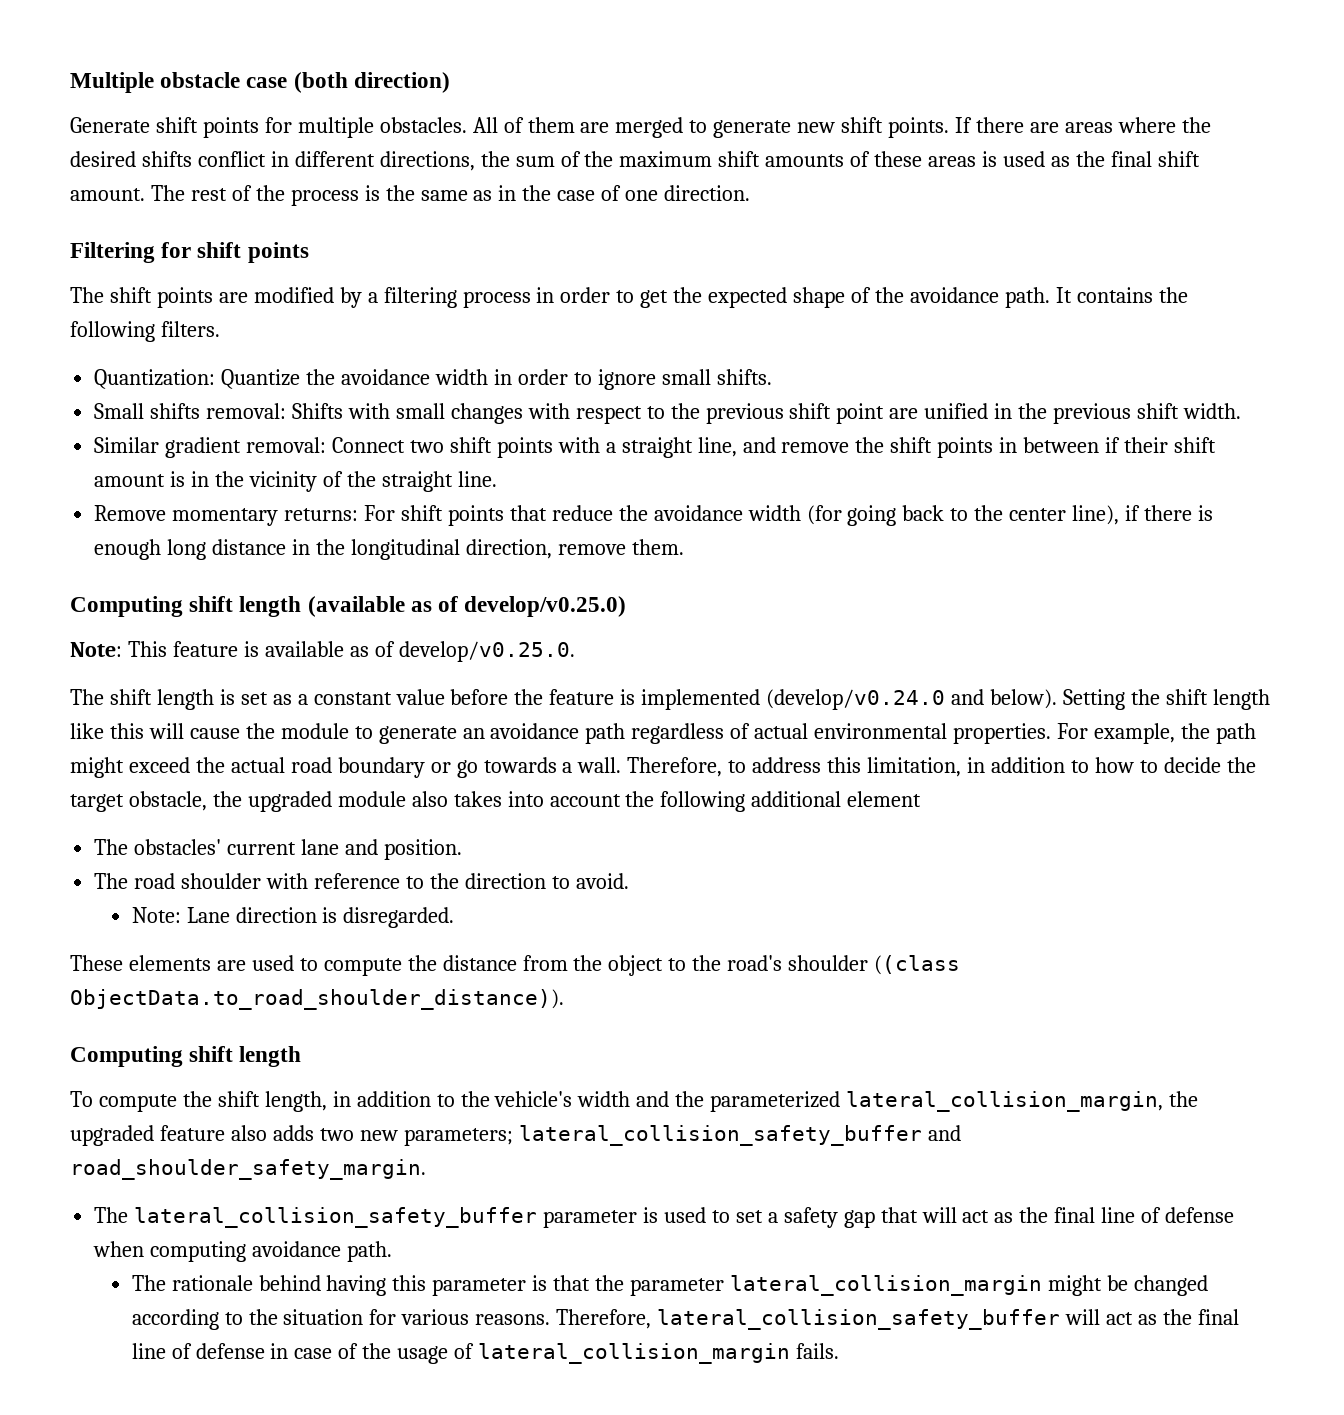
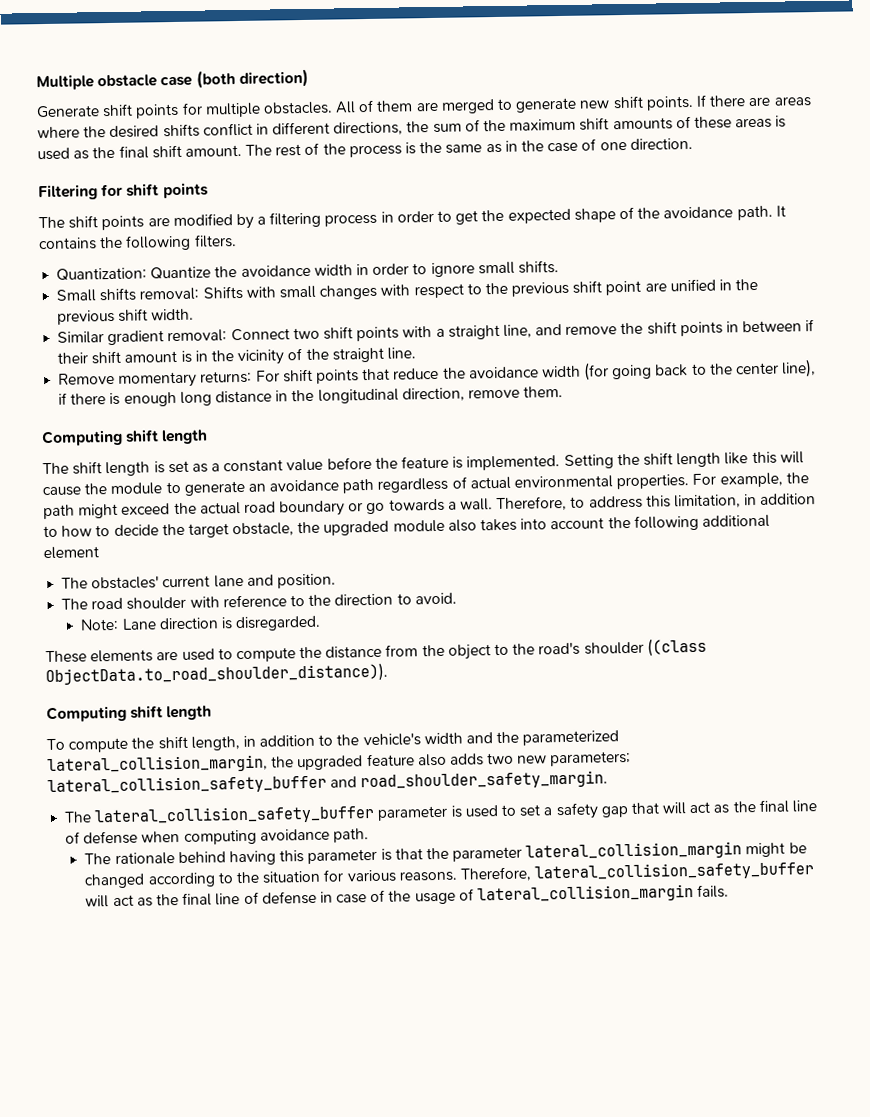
[307,596,627,617] [70,641,575,662] (available as of develop/v0.25.0) // Note: This feature is available as of develop/v0.25.0. -> (209, 437) none
[641,689,1058,710] implemented (develop/v0.24.0 and below). -> [466,455,561,471] implemented.

